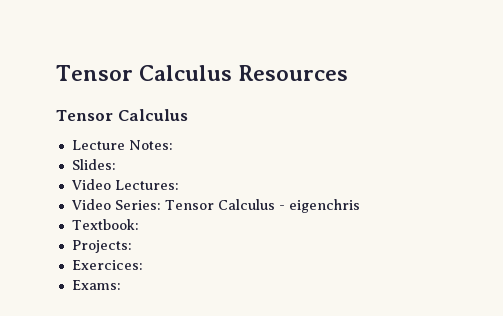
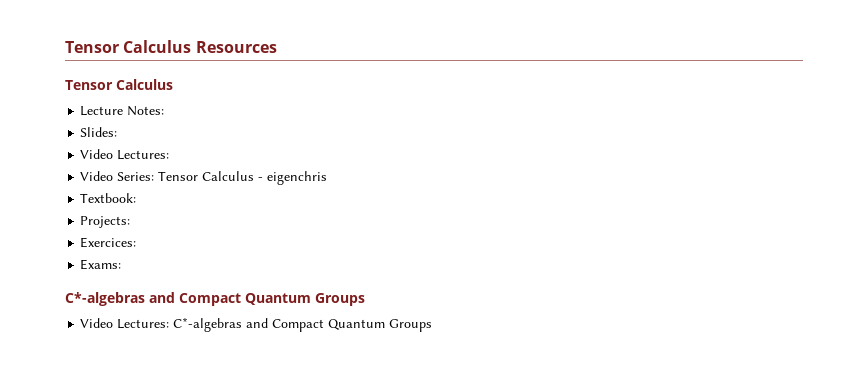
(121, 285) none -> [65,292,365,306] [80,317,433,332] // C*-algebras and Compact Quantum Groups // Video Lectures: C*-algebras and Compact Quantum Groups

